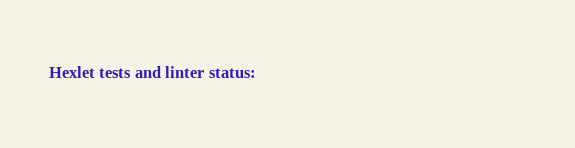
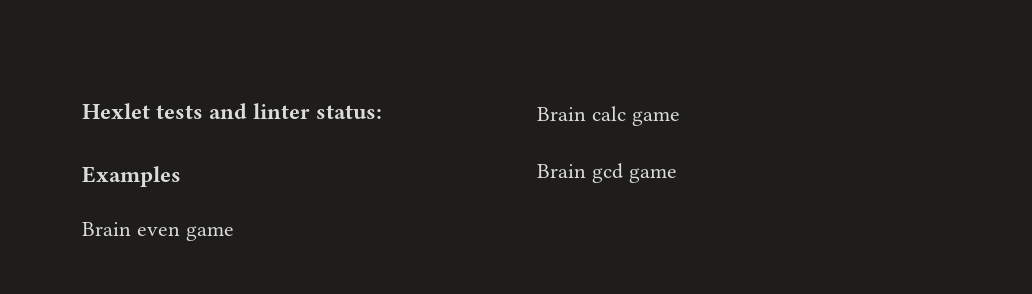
(256, 73) none -> [82,166,181,187] [82,222,234,241] [537,106,680,126] [537,163,677,183] // Examples // Brain even game // Brain calc game // Brain gcd game

